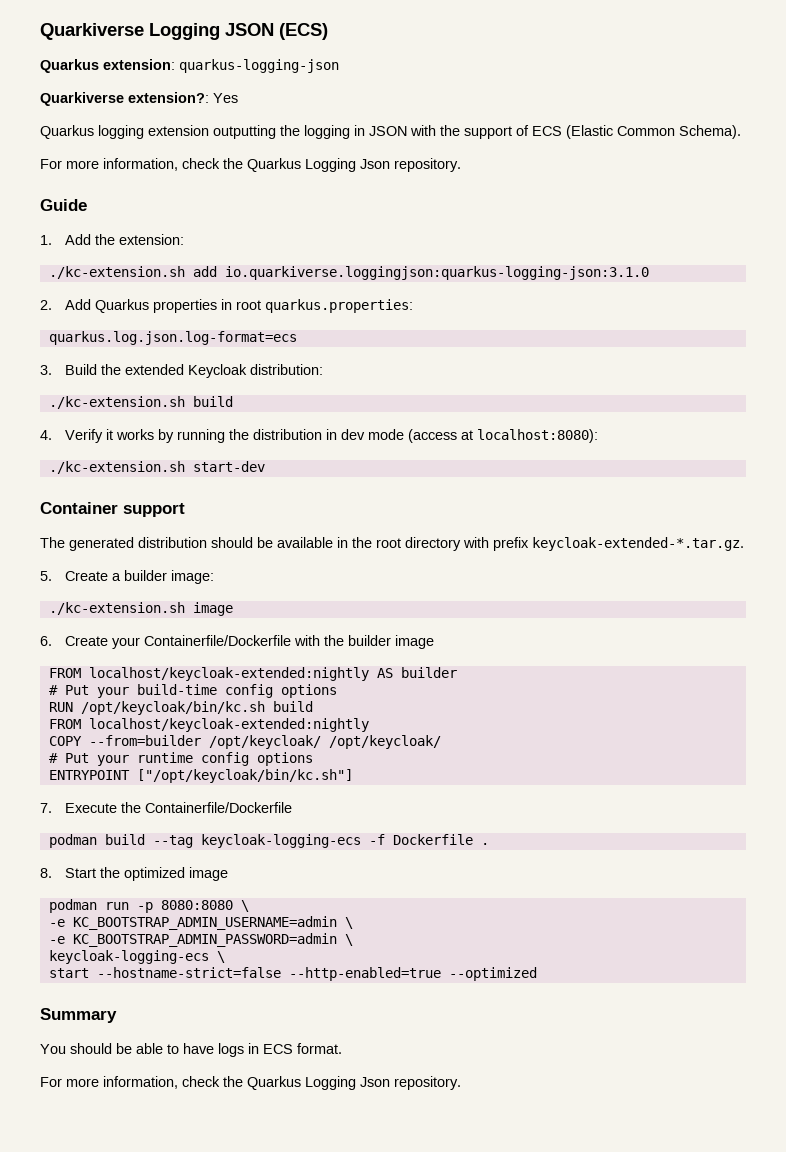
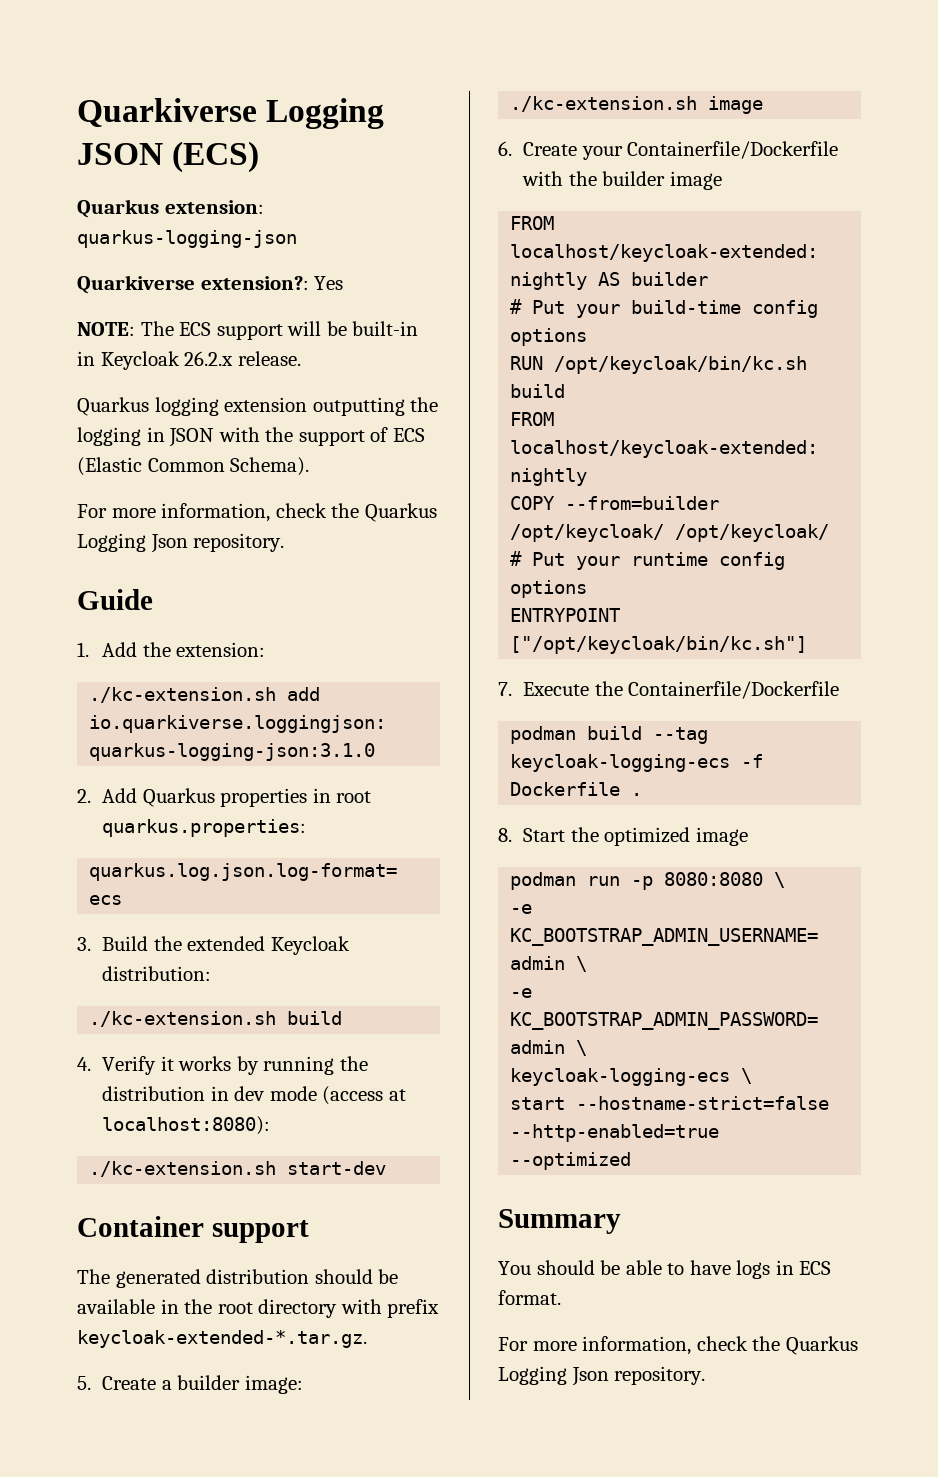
(238, 98) none -> [77,321,419,340] [77,351,301,370] // NOTE: The ECS support will be built-in in Keycloak 26.2.x release.

